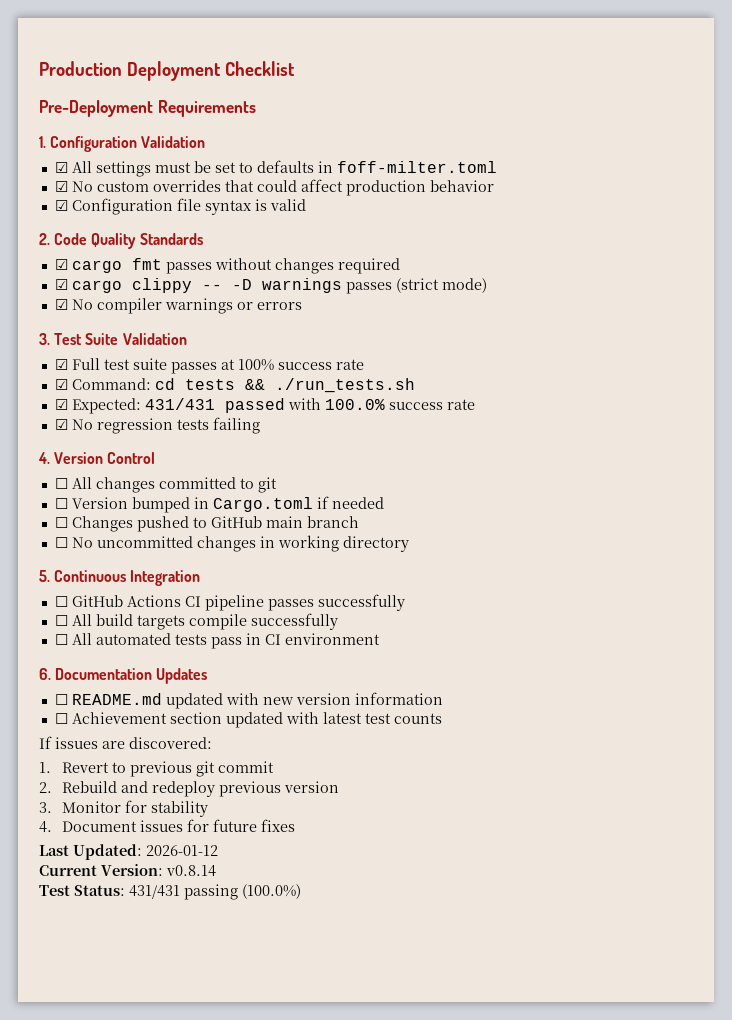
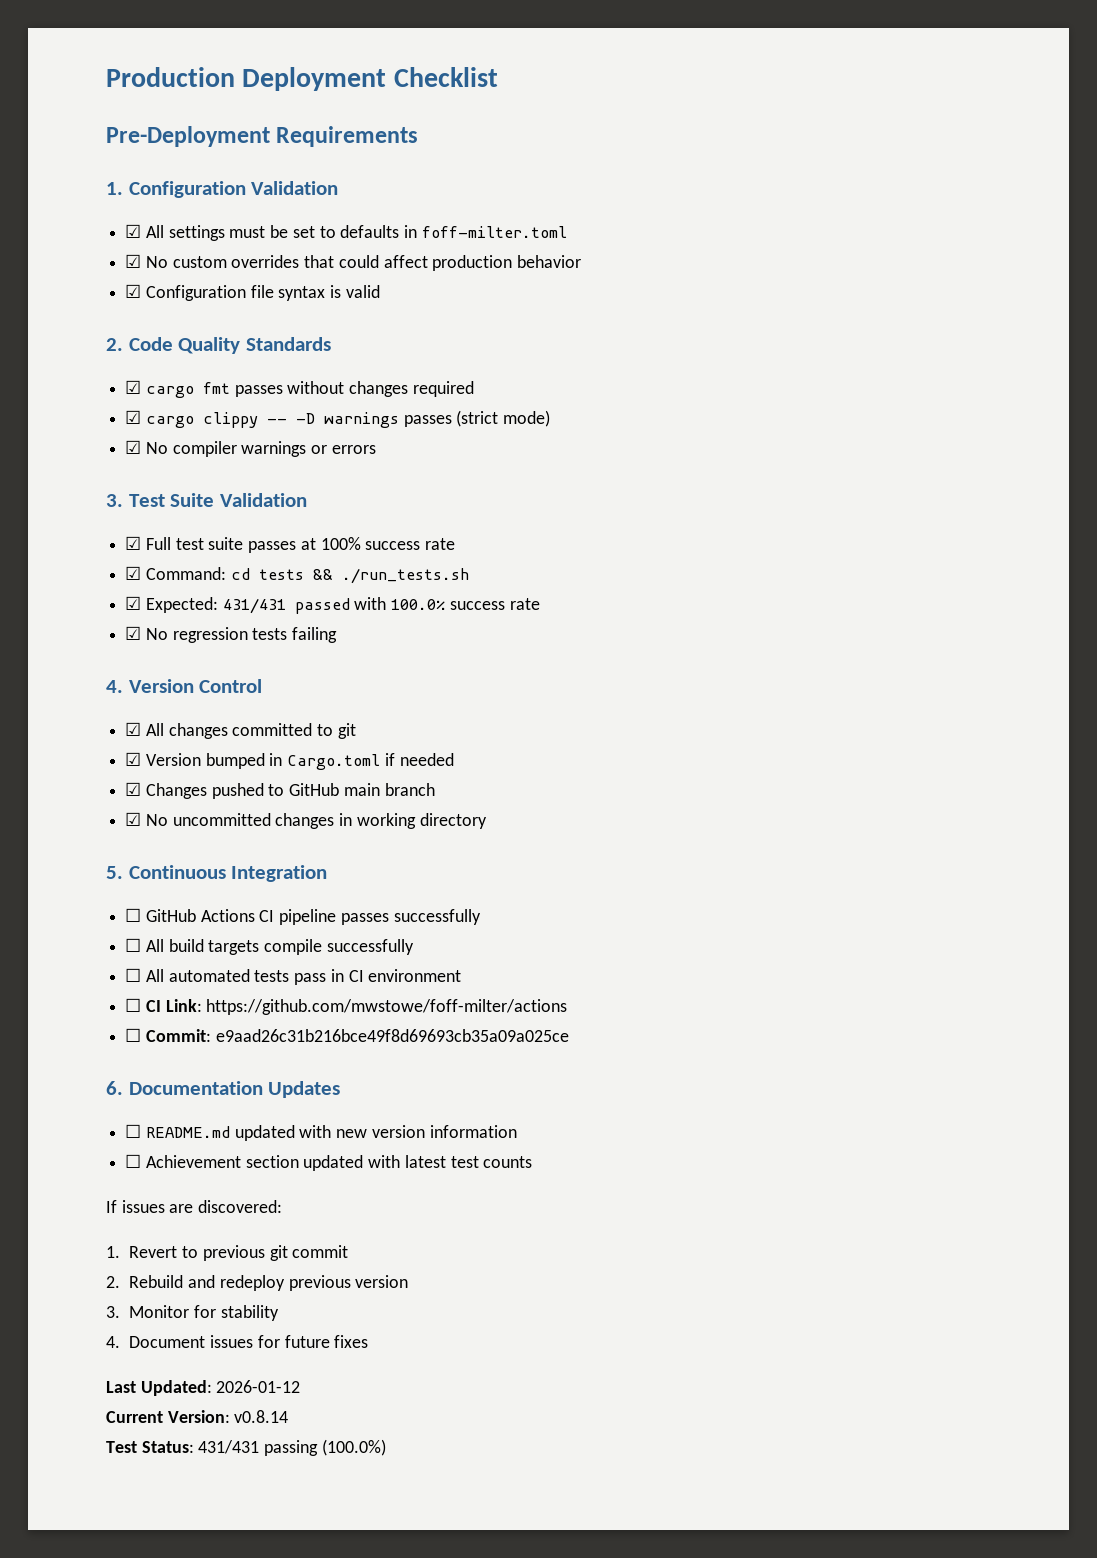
[54,478,68,489] ☐ -> [125,722,142,736] ☑
[54,498,68,509] ☐ -> [125,752,142,766] ☑
[54,517,68,528] ☐ -> [125,782,142,796] ☑
[54,537,68,548] ☐ -> [125,812,142,826] ☑
(380, 639) none -> [125,998,568,1015] [125,1028,569,1042] // ☐ CI Link: https://github.com/mwstowe/foff-milter/actions // ☐ Commit: e9aad26c31b216bce49f8d69693cb35a09a025ce

